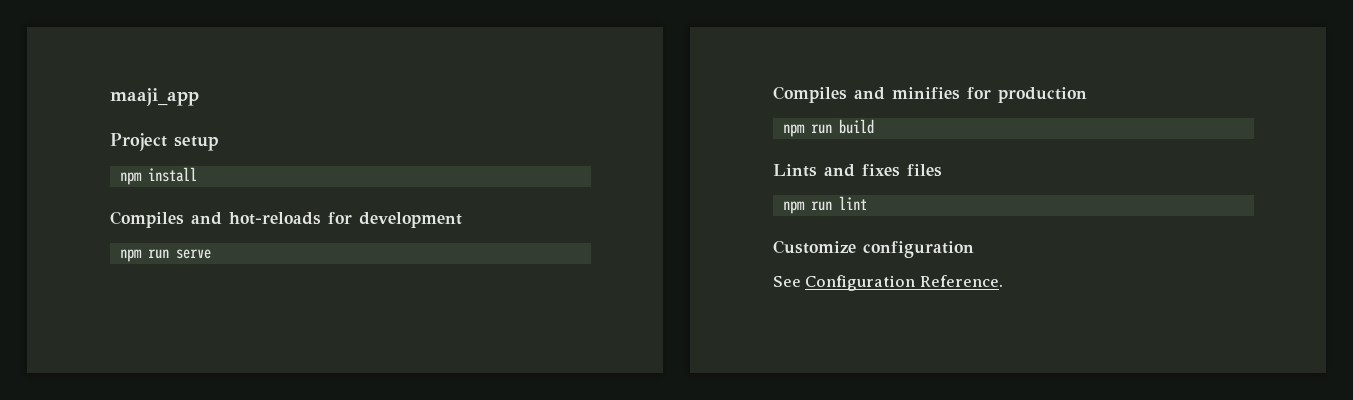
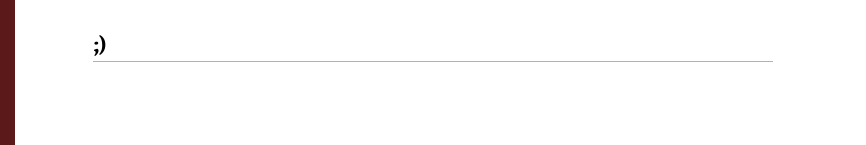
[110,88,199,106] [110,133,219,151] [119,167,197,185] [110,211,462,228] [119,249,211,262] [773,86,1087,103] [782,119,874,137] [773,164,942,177] [782,196,867,214] [773,240,974,258] [773,275,1003,291] maaji_app // Project setup // npm install // Compiles and hot-reloads for development // npm run serve // Compiles and minifies for production // npm run build // Lints and fixes files // npm run lint // Customize configuration // See Configuration Reference. -> [93,35,106,56] ;)

